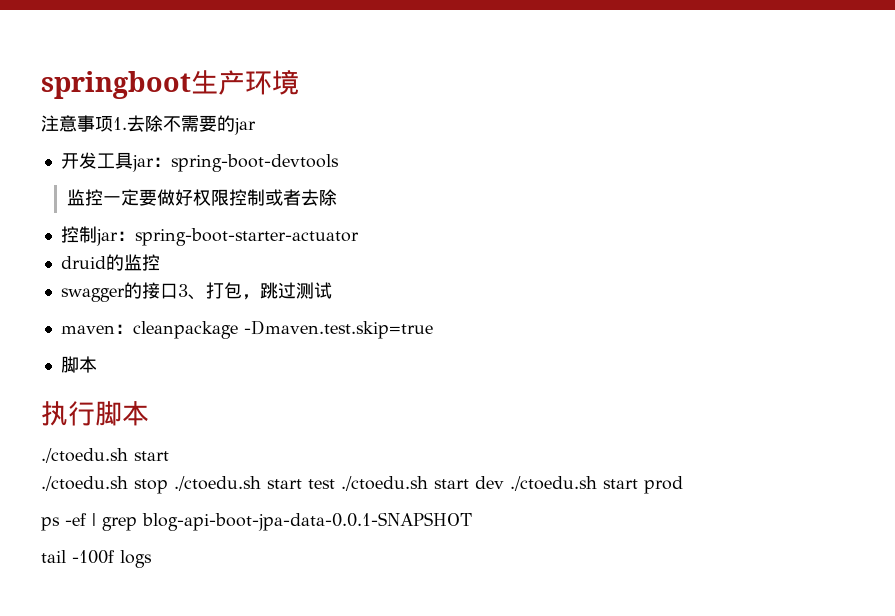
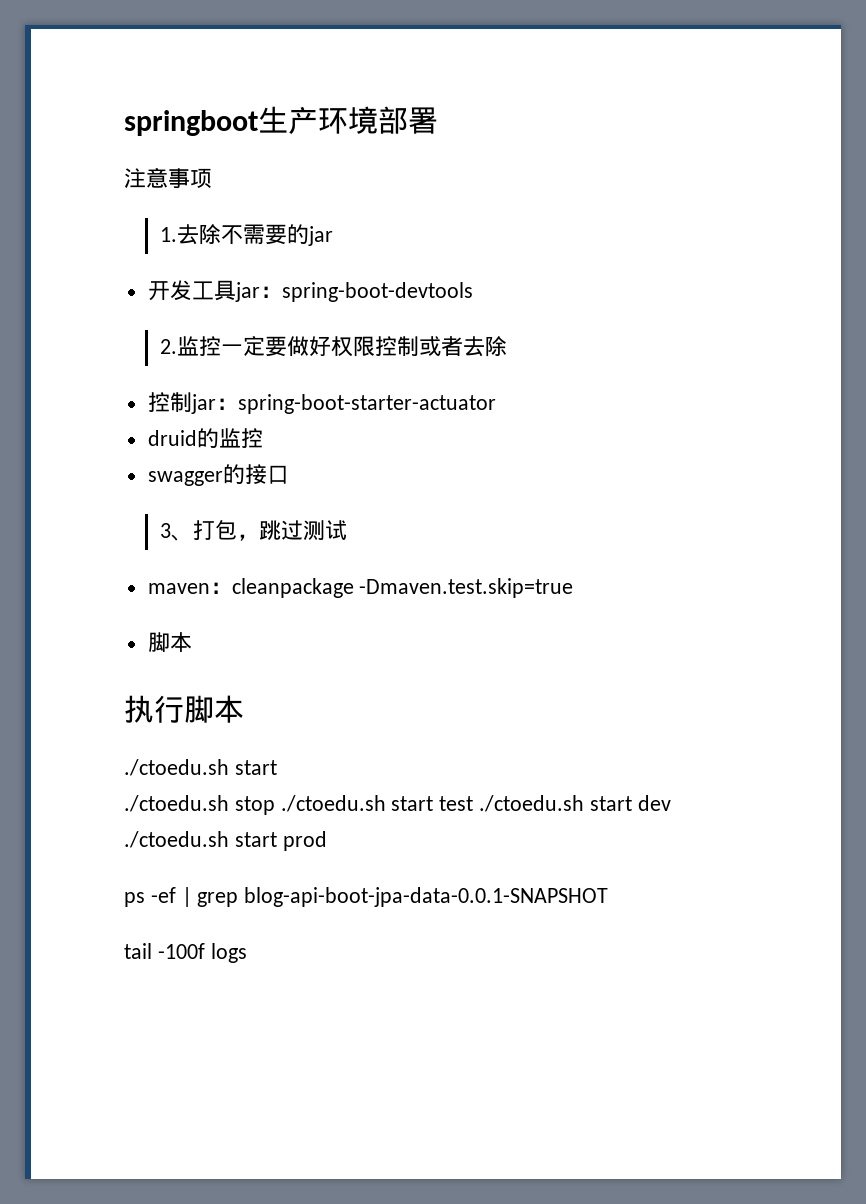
(299, 82) none -> [378,106,438,134] 部署
(113, 124) none -> (212, 178) //
(339, 163) none -> [160,339,178,354] 2.
(178, 291) none -> (289, 474) //

